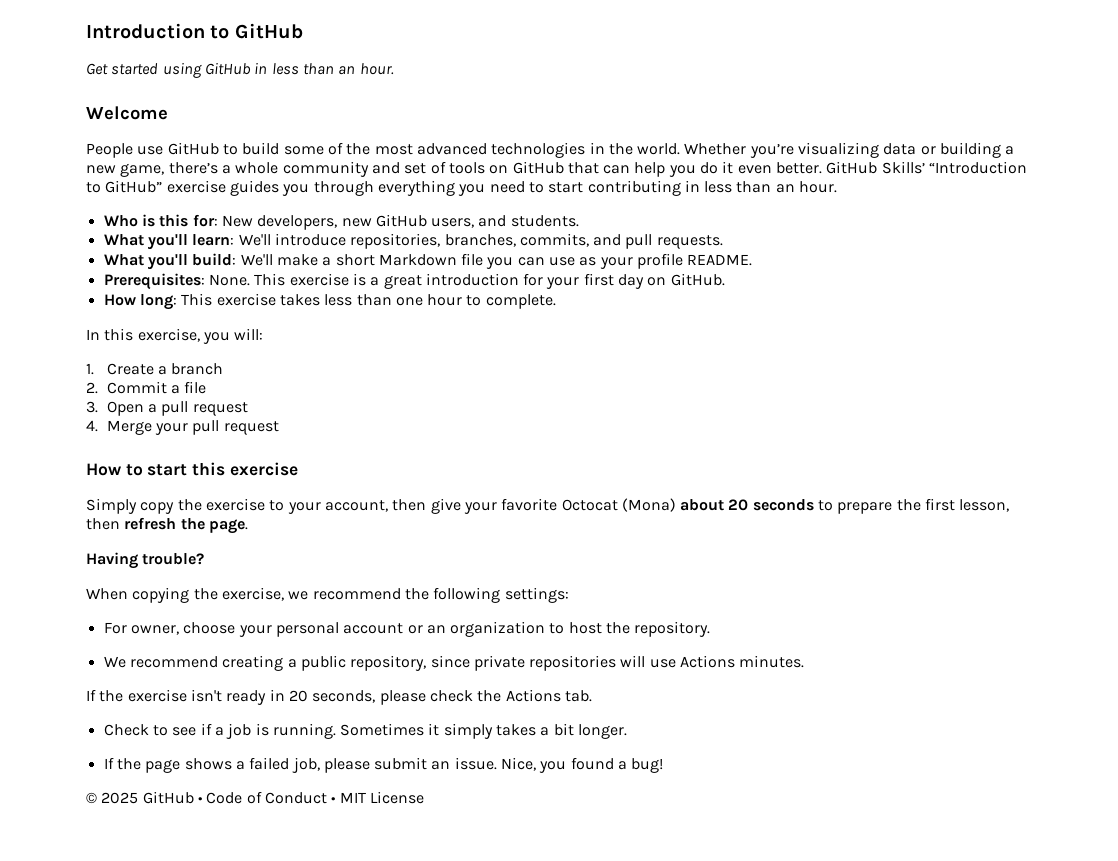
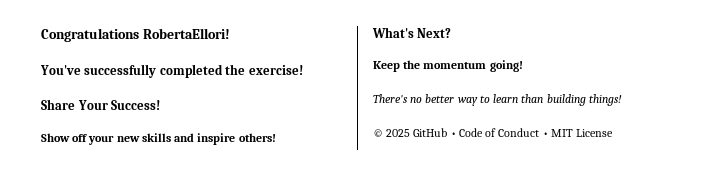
[86,23,303,39] [86,62,394,78] [86,106,168,120] [86,142,1015,158] [86,161,1028,177] [86,180,838,196] [103,214,579,230] [103,233,723,250] [103,253,753,270] [103,273,725,290] [103,293,556,310] [86,328,264,344] [86,363,224,375] [86,381,207,394] [86,401,248,416] [86,420,279,435] [86,462,298,476] [86,498,1010,514] [86,517,248,534] [86,552,205,569] [86,587,569,603] [103,621,711,637] [103,655,805,671] [86,689,592,705] [103,723,628,739] [103,757,664,773] Introduction to GitHub // Get started using GitHub in less than an hour. // Welcome // People use GitHub to build some of the most advanced technologies in the world. Whether you’re visualizing data or building a new game, there’s a whole community and set of tools on GitHub that can help you do it even better. GitHub Skills’ “Introduction to GitHub” exercise guides you through everything you need to start contributing in less than an hour. // Who is this for: New developers, new GitHub users, and students. // What you'll learn: We'll introduce repositories, branches, commits, and pull requests. // What you'll build: We'll make a short Markdown file you can use as your profile README. // Prerequisites: None. This exercise is a great introduction for your first day on GitHub. // How long: This exercise takes less than one hour to complete. // In this exercise, you will: // 1. Create a branch // 2. Commit a file // 3. Open a pull request // 4. Merge your pull request // How to start this exercise // Simply copy the exercise to your account, then give your favorite Octocat (Mona) about 20 seconds to prepare the first lesson, then refresh the page. // Having trouble? // When copying the exercise, we recommend the following settings: // For owner, choose your personal account or an organization to host the repository. // We recommend creating a public repository, since private repositories will use Actions minutes. // If the exercise isn't ready in 20 seconds, please check the Actions tab. // Check to see if a job is running. Sometimes it simply takes a bit longer. // If the page shows a failed job, please submit an issue. Nice, you found a bug! -> [41,28,230,42] [40,64,303,78] [41,99,161,110] [41,133,276,145] [372,27,452,38] [373,60,523,72] [373,94,622,106] Congratulations RobertaEllori! // You've successfully completed the exercise! // Share Your Success! // Show off your new skills and inspire others! // What's Next? // Keep the momentum going! // There's no better way to learn than building things!

